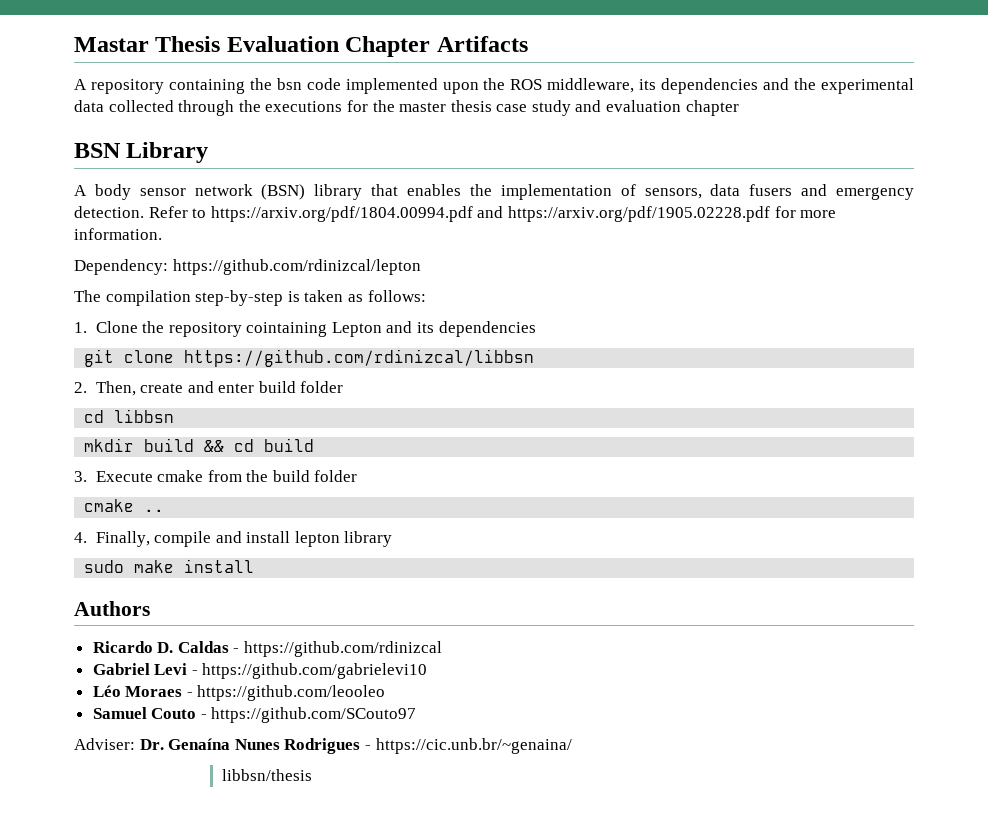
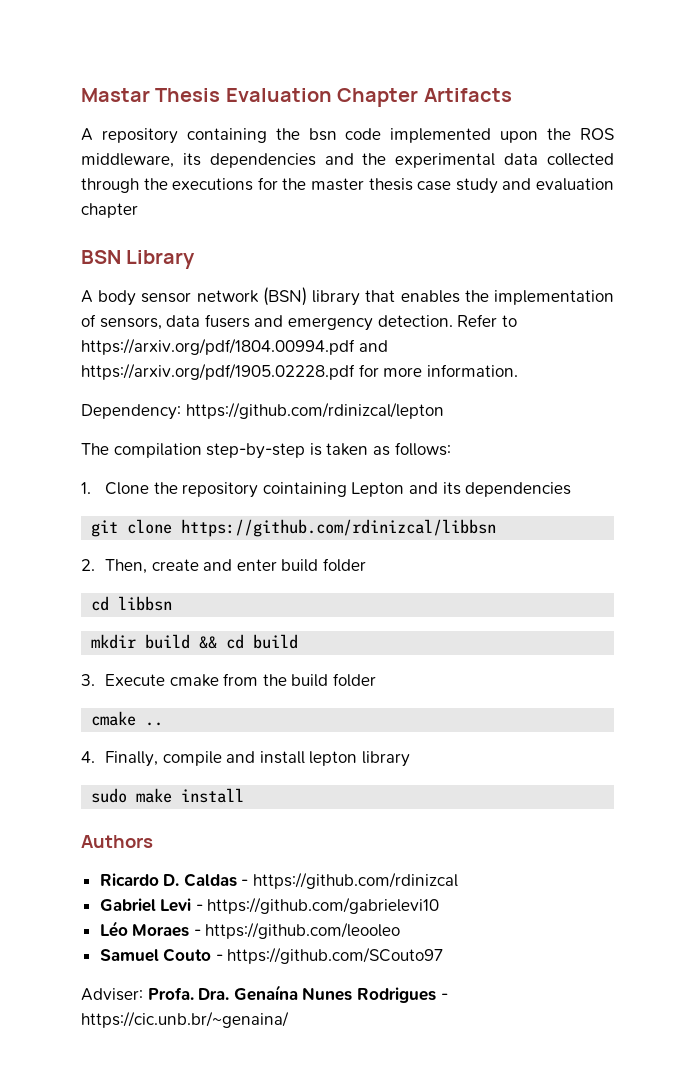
[139,739,164,750] Dr. -> [147,987,230,1000] Profa. Dra.
[222,769,313,781] // libbsn/thesis -> (289, 1019) none

